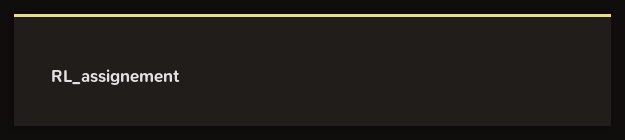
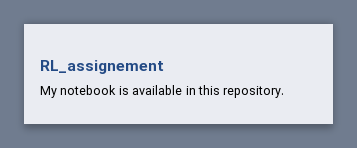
(180, 77) none -> [40,85,285,98] // My notebook is available in this repository.

